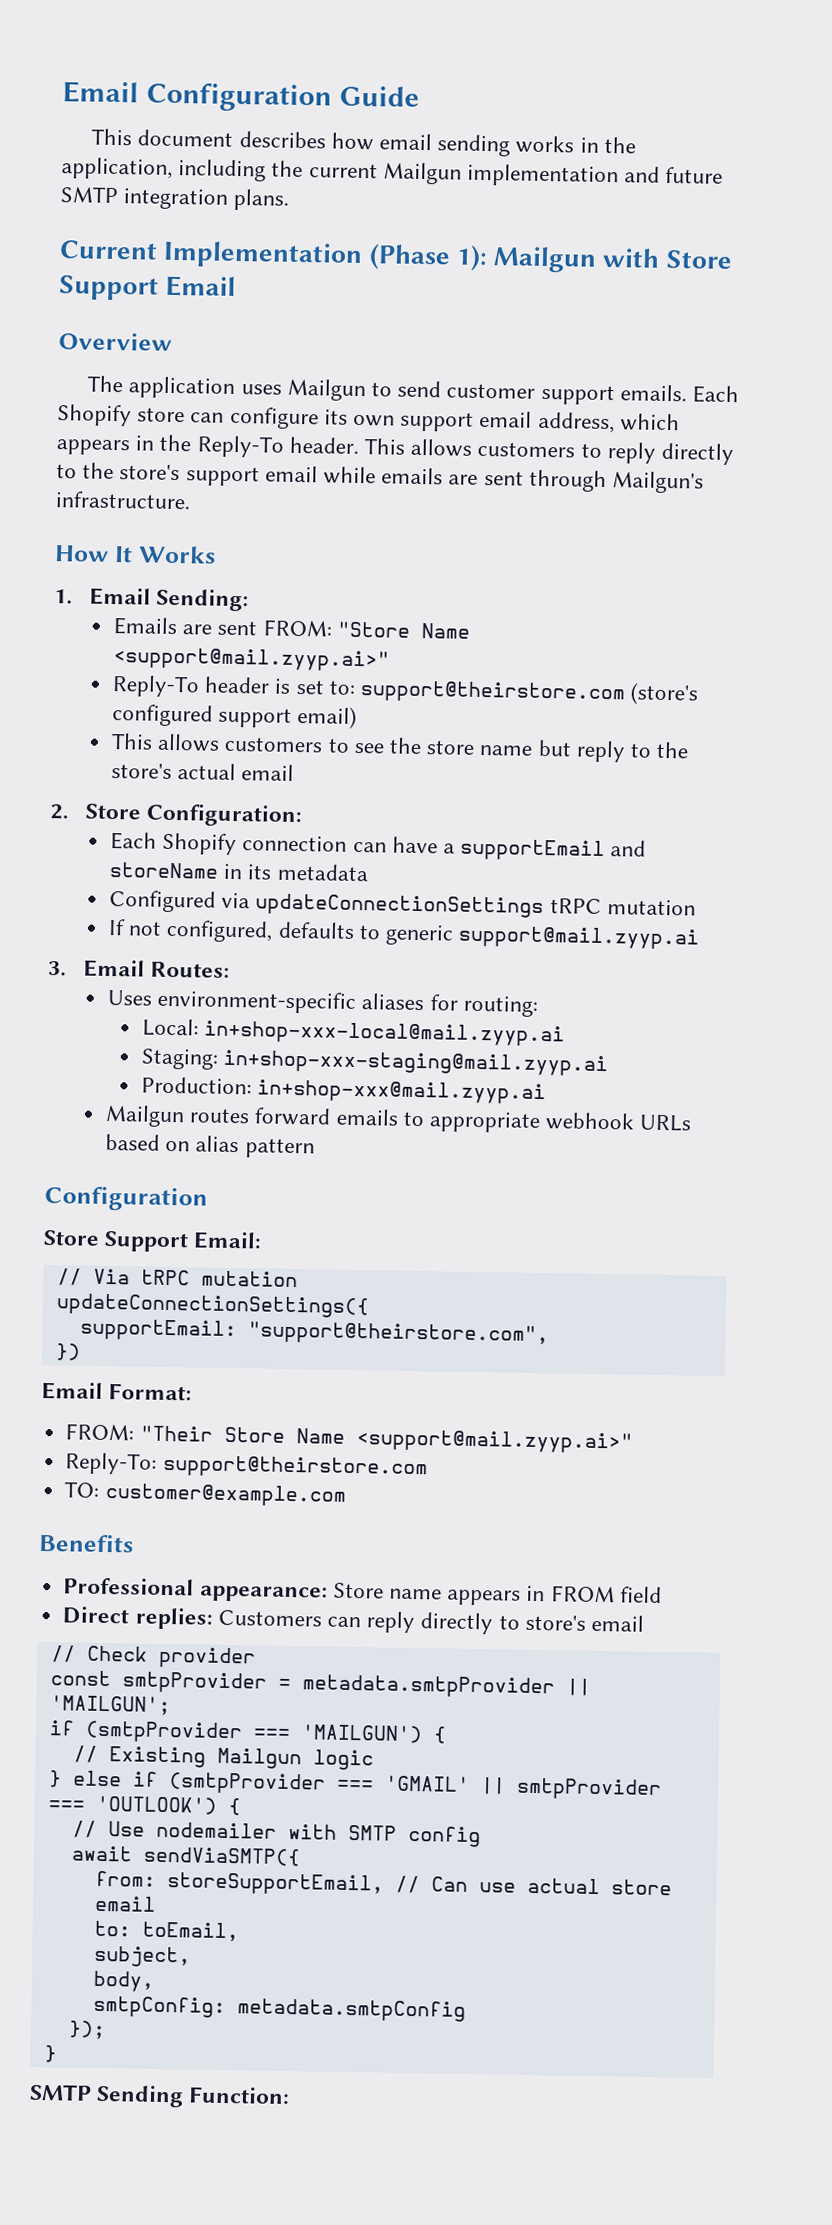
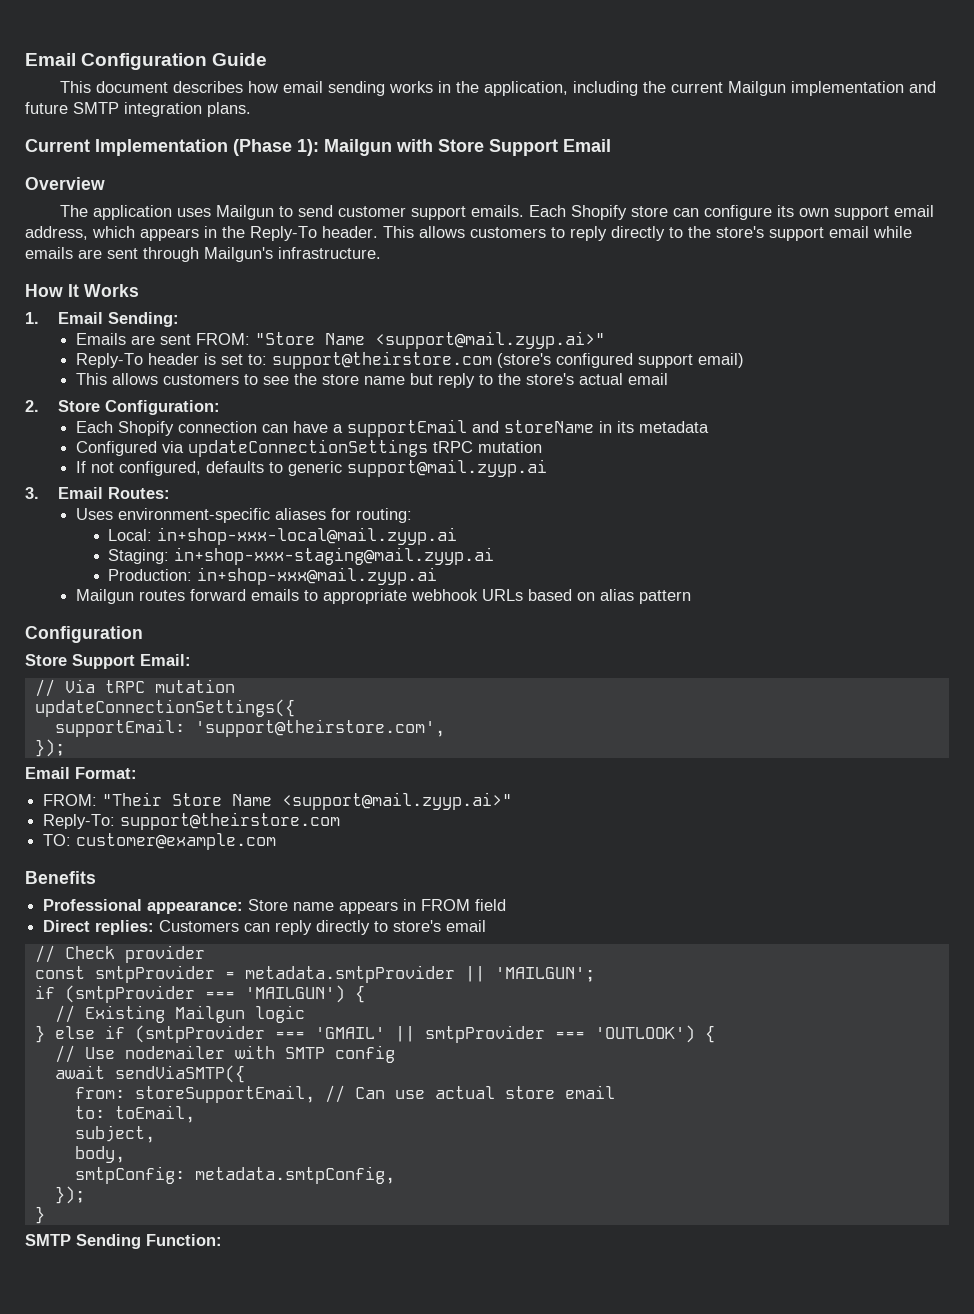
[247,1321,549,1347] [54,1343,81,1361] "support@theirstore.com", // }) -> [194,719,445,737] [34,739,65,757] 'support@theirstore.com', // });
[236,1998,466,2022] metadata.smtpConfig -> [194,1166,395,1184] metadata.smtpConfig,

